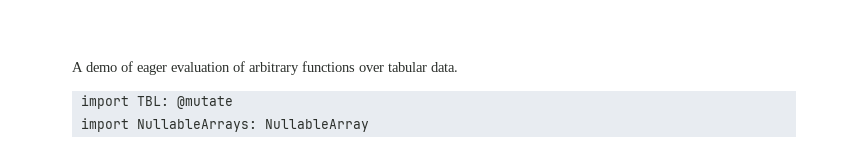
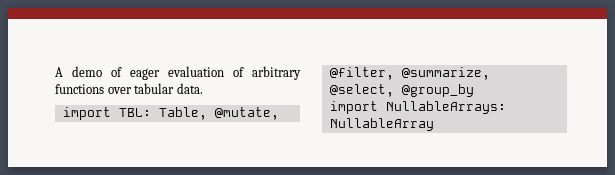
[176,96,233,109] @mutate -> [158,107,279,120] [329,67,490,80] [329,84,474,97] Table, @mutate, @filter, @summarize, @select, @group_by

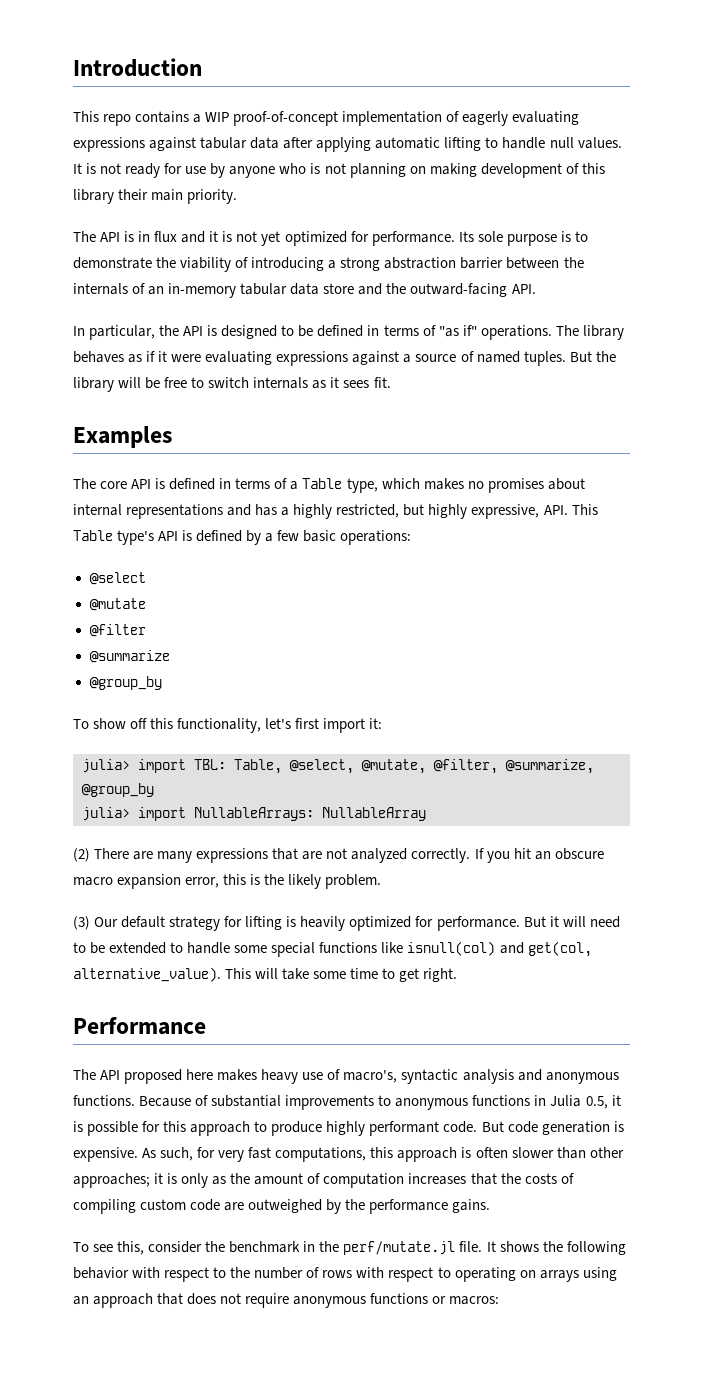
[55,66,301,80] [55,83,203,94] A demo of eager evaluation of arbitrary functions over tabular data. // -> [73,58,202,77] [73,111,580,126] [73,137,622,152] [73,163,605,178] [73,189,238,204] [73,231,588,246] [73,257,584,272] [73,283,536,298] [73,325,624,340] [73,351,616,366] [73,377,391,392] [73,426,172,448] [73,478,585,493] [73,504,598,519] [73,530,412,545] [89,572,146,585] [89,598,146,611] [89,624,146,637] [89,650,170,663] [89,676,162,690] [73,718,383,733] [82,759,130,773] Introduction // This repo contains a WIP proof-of-concept implementation of eagerly evaluating expressions against tabular data after applying automatic lifting to handle null values. It is not ready for use by anyone who is not planning on making development of this library their main priority. // The API is in flux and it is not yet optimized for performance. Its sole purpose is to demonstrate the viability of introducing a strong abstraction barrier between the internals of an in-memory tabular data store and the outward-facing API. // In particular, the API is designed to be defined in terms of "as if" operations. The library behaves as if it were evaluating expressions against a source of named tuples. But the library will be free to switch internals as it sees fit. // Examples // The core API is defined in terms of a Table type, which makes no promises about internal representations and has a highly restricted, but highly expressive, API. This Table type's API is defined by a few basic operations: // @select // @mutate // @filter // @summarize // @group_by // To show off this functionality, let's first import it: // julia>
(207, 113) none -> [290,759,354,774] @select,
[329,84,474,97] @select, @group_by // -> [82,783,154,797] [82,807,130,821] @group_by // julia>
(434, 124) none -> [73,848,604,863] [73,874,382,889] [73,916,620,931] [73,941,592,957] [73,967,458,982] [73,1017,206,1035] [73,1069,619,1084] [73,1095,621,1110] [73,1121,624,1136] [73,1147,624,1162] [73,1173,574,1188] [73,1199,491,1214] [73,1241,626,1255] [73,1267,617,1282] [73,1293,500,1308] // (2) There are many expressions that are not analyzed correctly. If you hit an obscure macro expansion error, this is the likely problem. // (3) Our default strategy for lifting is heavily optimized for performance. But it will need to be extended to handle some special functions like isnull(col) and get(col, alternative_value). This will take some time to get right. // Performance // The API proposed here makes heavy use of macro's, syntactic analysis and anonymous functions. Because of substantial improvements to anonymous functions in Julia 0.5, it is possible for this approach to produce highly performant code. But code generation is expensive. As such, for very fast computations, this approach is often slower than other approaches; it is only as the amount of computation increases that the costs of compiling custom code are outweighed by the performance gains. // To see this, consider the benchmark in the perf/mutate.jl file. It shows the following behavior with respect to the number of rows with respect to operating on arrays using an approach that does not require anonymous functions or macros:

